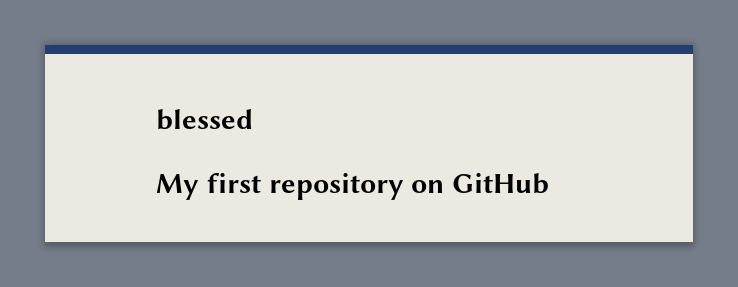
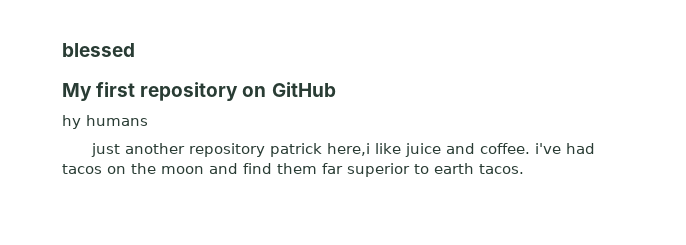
(550, 183) none -> [62,115,148,129] [91,143,596,157] [62,163,524,177] // hy humans // just another repository patrick here,i like juice and coffee. i've had tacos on the moon and find them far superior to earth tacos.

